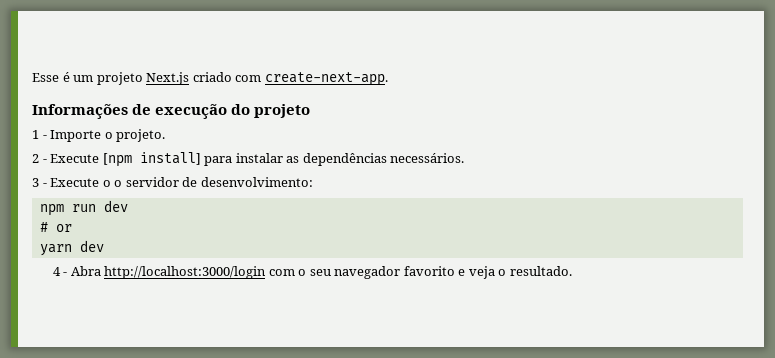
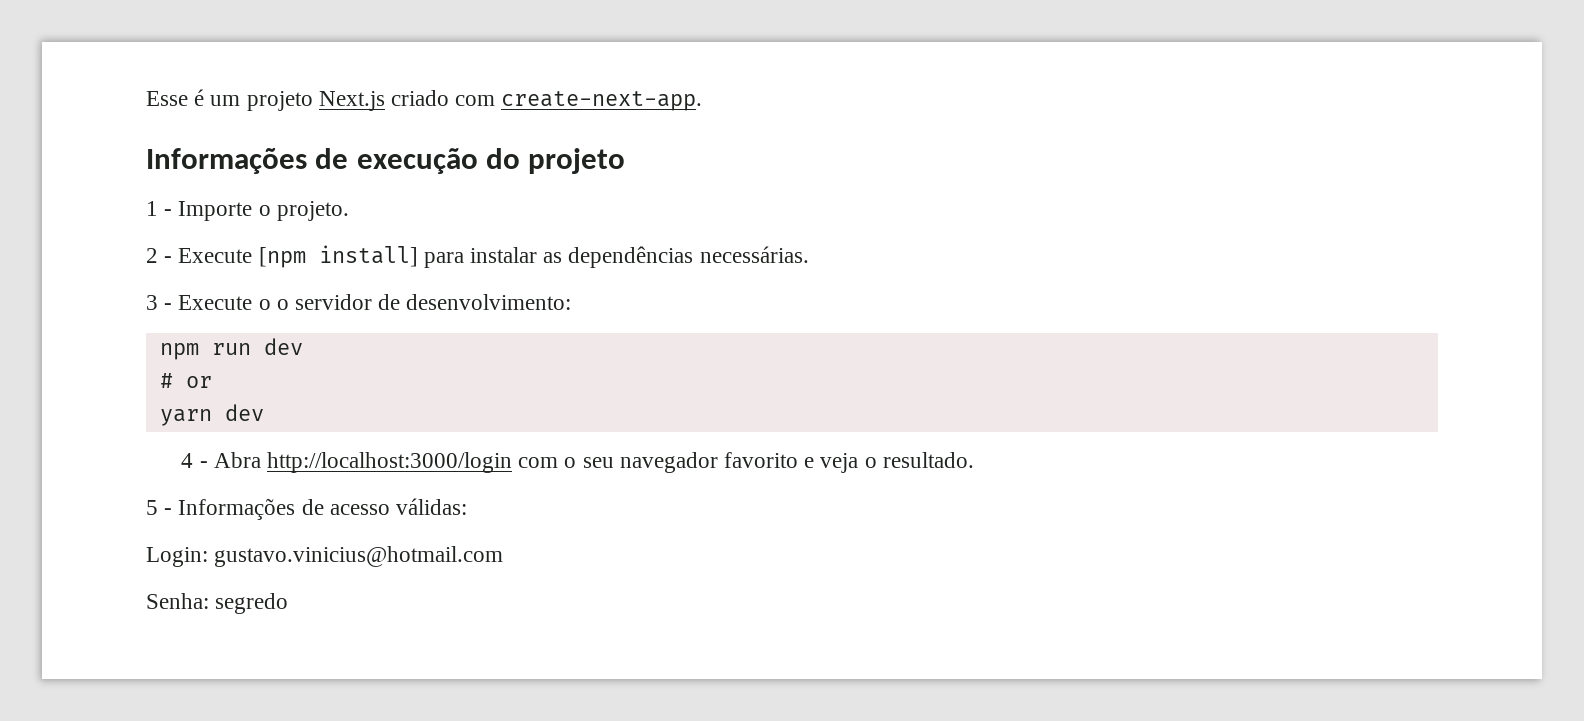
[390,153,465,163] necessários. -> [699,246,809,263] necessárias.
(572, 271) none -> [146,498,468,520] [146,546,504,567] [146,593,289,614] // 5 - Informações de acesso válidas: // Login: gustavo.vinicius@hotmail.com // Senha: segredo

